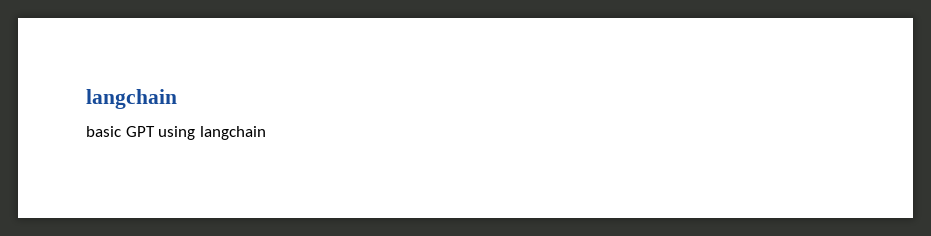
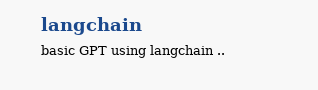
(266, 133) none -> [217,53,225,55] ..

